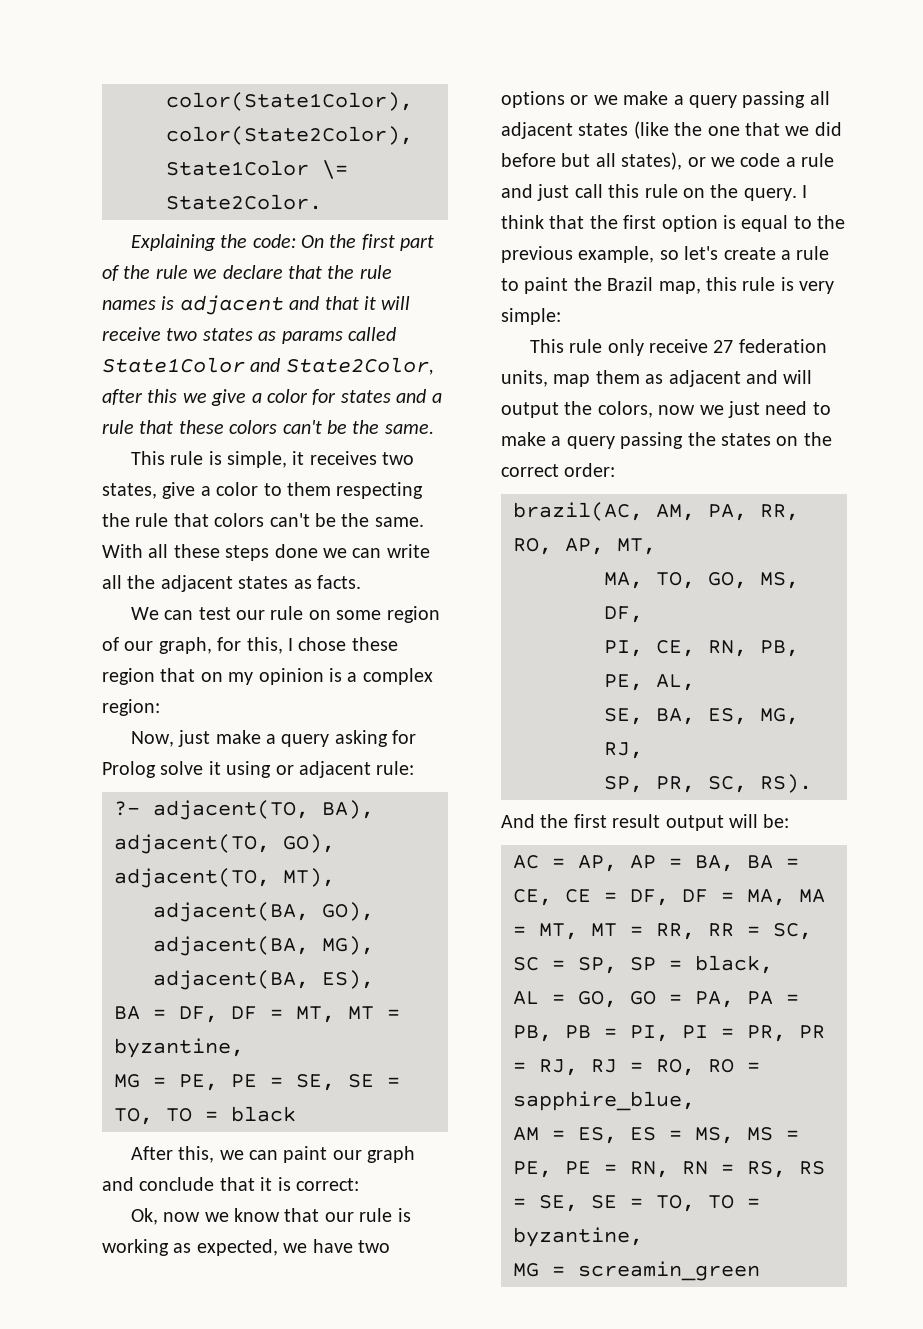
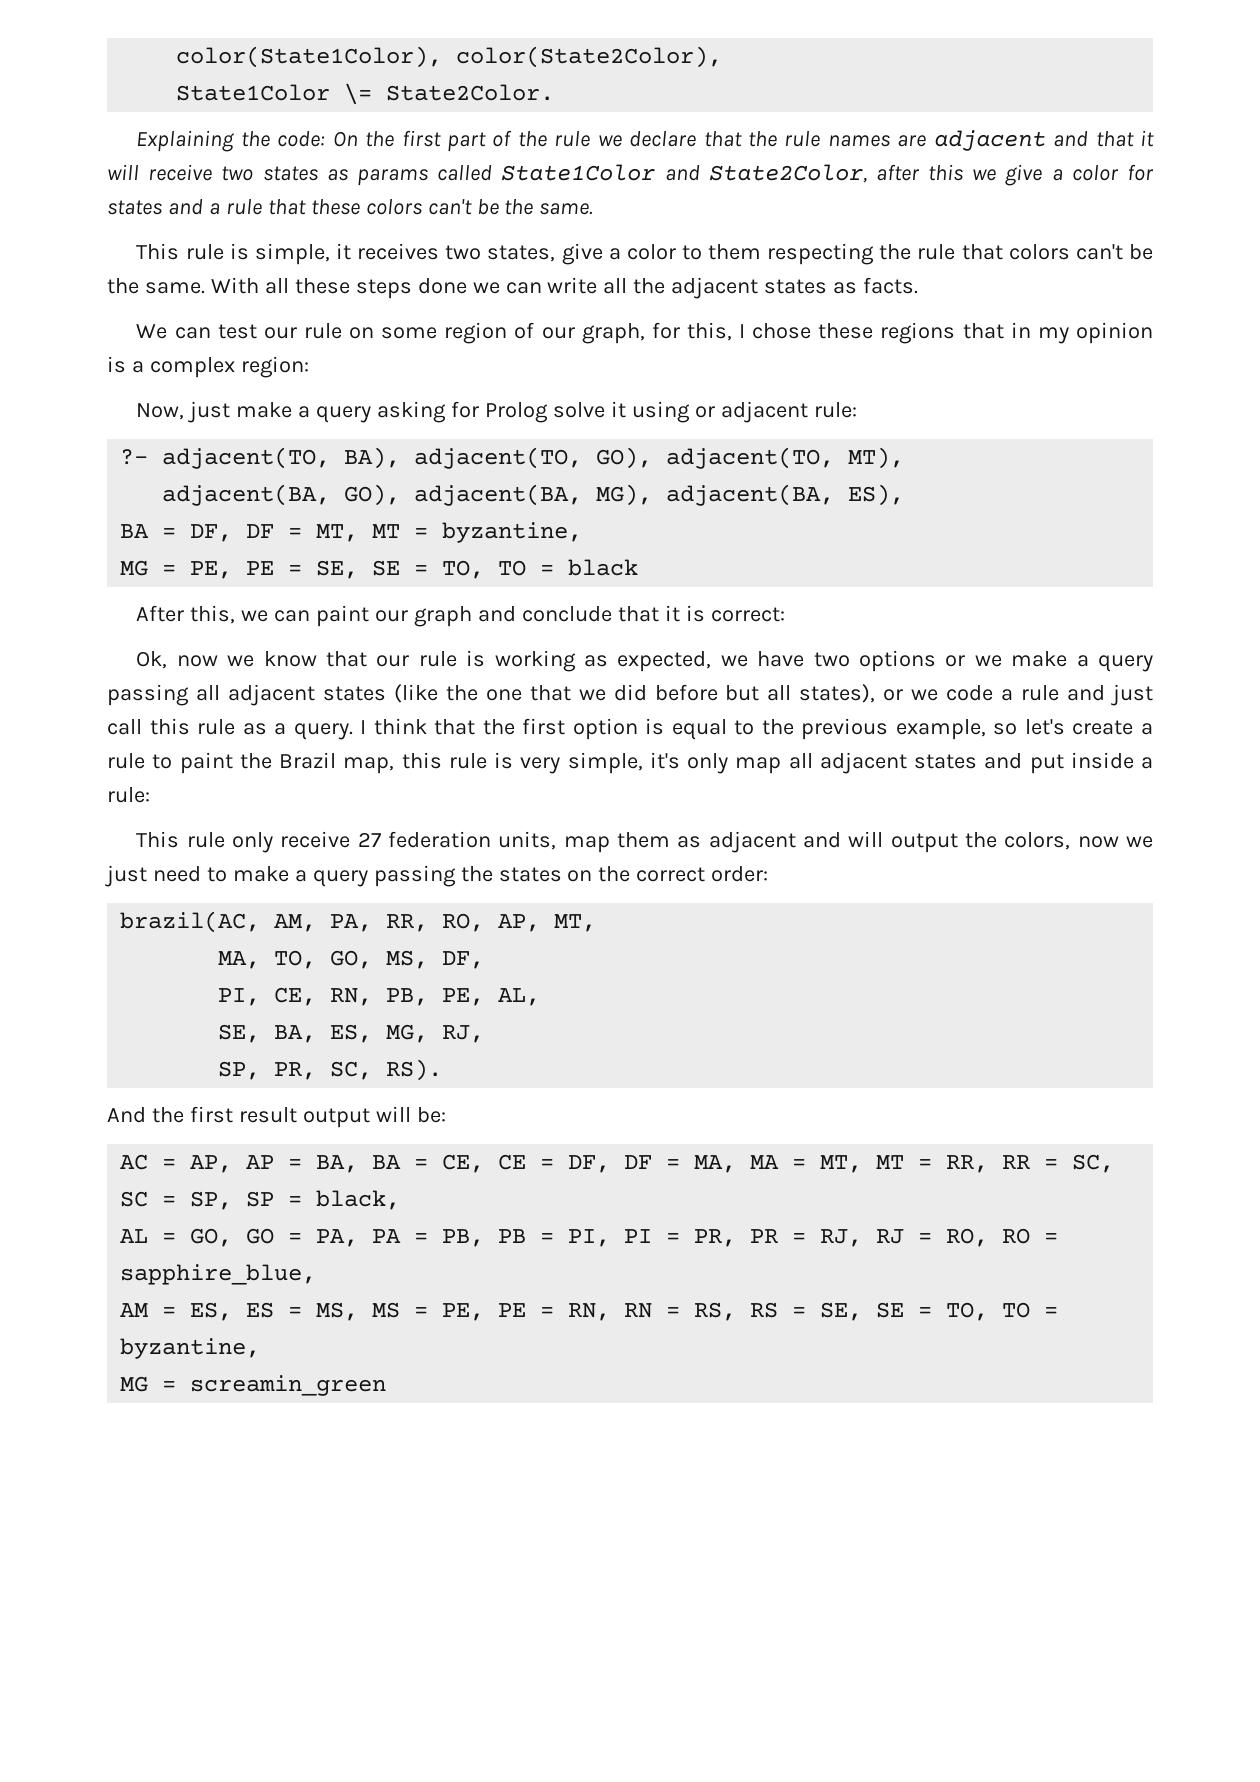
[161,296,175,310] is -> [897,135,927,147] are
[102,668,223,685] region that on -> [880,322,1031,344] regions that in
[683,184,739,198] on the -> [242,723,287,735] as a
[501,308,561,325] simple: -> [567,752,1153,774] [107,787,150,803] simple, it's only map all adjacent states and put inside a rule:

